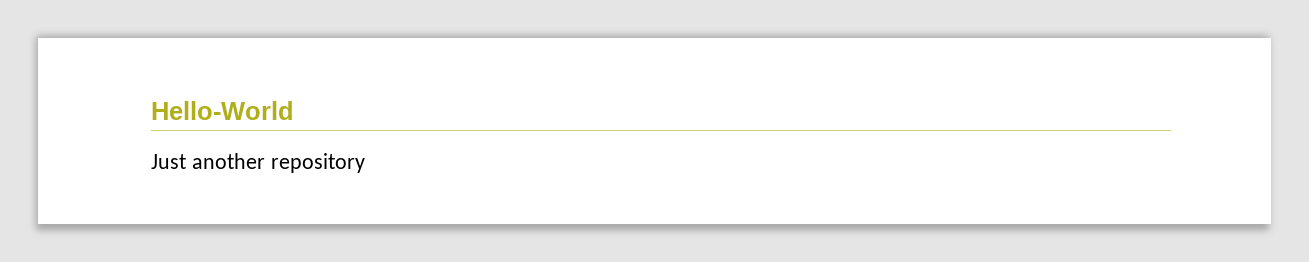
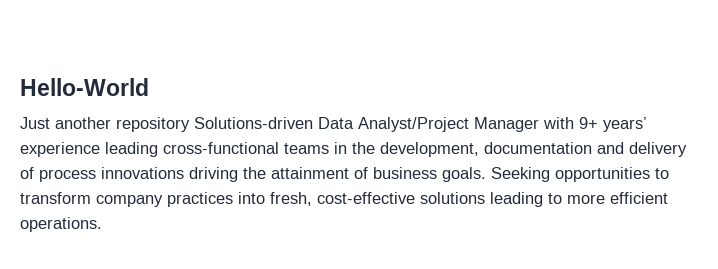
(365, 163) none -> [194,117,647,132] [20,142,687,157] [20,167,669,182] [20,192,668,207] [20,217,102,232] Solutions-driven Data Analyst/Project Manager with 9+ years’ experience leading cross-functional teams in the development, documentation and delivery of process innovations driving the attainment of business goals. Seeking opportunities to transform company practices into fresh, cost-effective solutions leading to more efficient operations.

